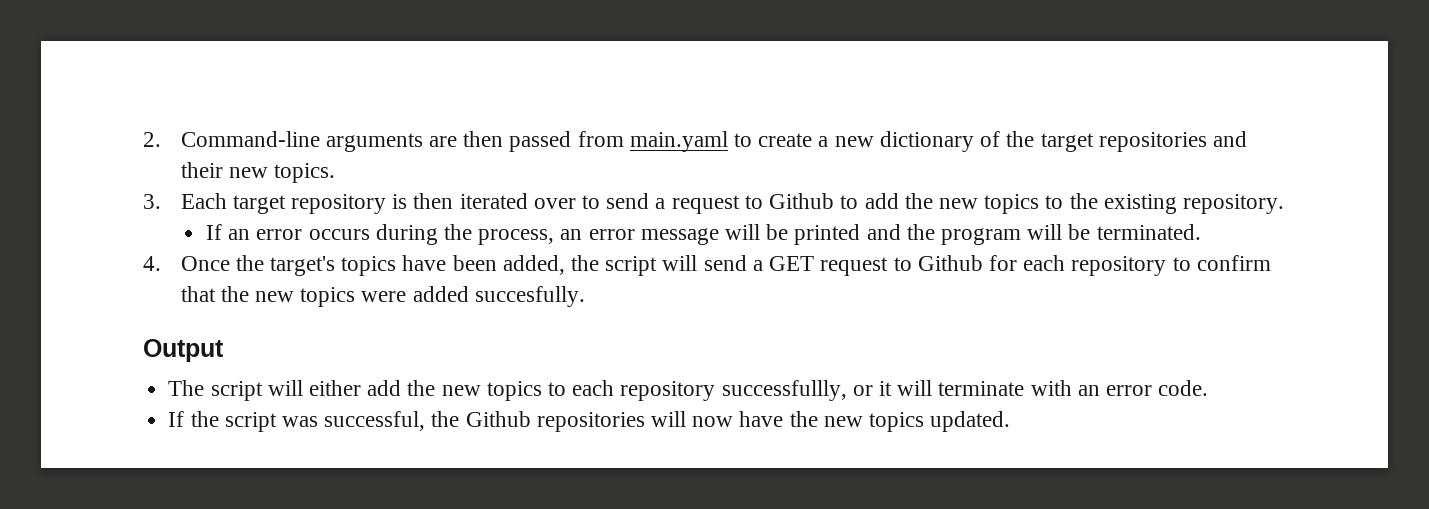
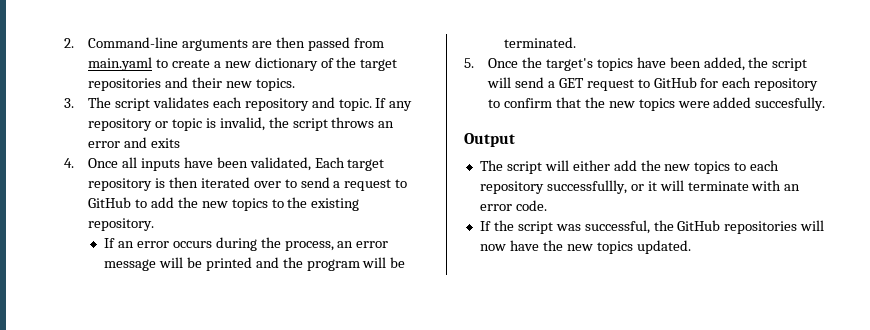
(161, 201) none -> [88,97,413,111] [88,117,395,131] [88,137,180,148] [64,157,311,171] The script validates each repository and topic. If any repository or topic is invalid, the script throws an error and exits // 4. Once all inputs have been validated,
[769,193,835,209] Github -> [88,197,132,208] GitHub
[143,256,161,271] 4. -> [464,58,474,68] 5.
[917,255,983,271] Github -> [653,77,697,88] GitHub
[465,411,531,427] Github -> [677,220,721,231] GitHub

